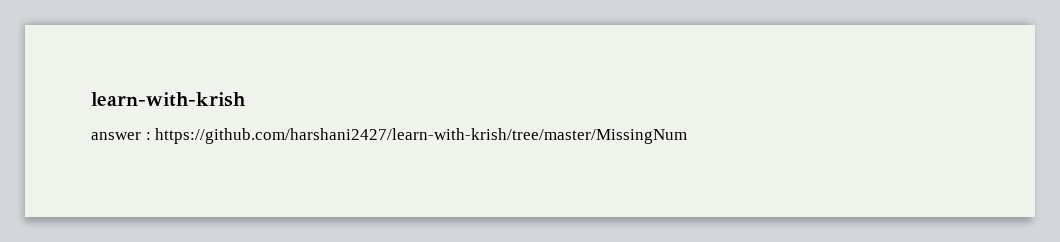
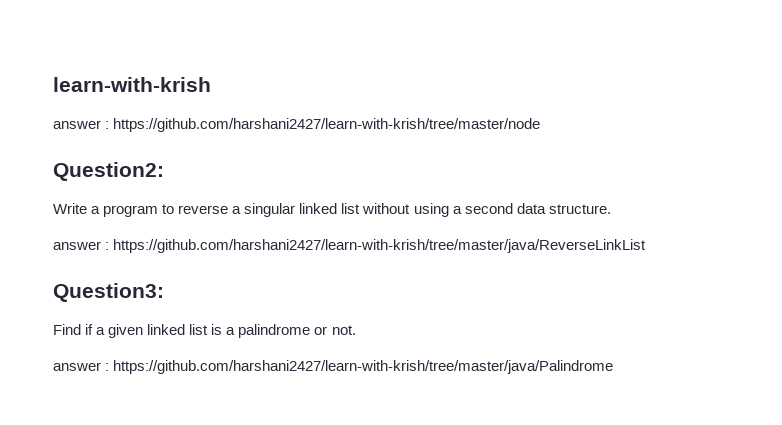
[155,128,688,144] https://github.com/harshani2427/learn-with-krish/tree/master/MissingNum -> [113,118,541,132] [53,162,164,181] [53,203,611,217] [53,239,647,253] [53,283,164,302] [53,324,356,338] [53,360,614,374] https://github.com/harshani2427/learn-with-krish/tree/master/node // Question2: // Write a program to reverse a singular linked list without using a second data structure. // answer : https://github.com/harshani2427/learn-with-krish/tree/master/java/ReverseLinkList // Question3: // Find if a given linked list is a palindrome or not. // answer : https://github.com/harshani2427/learn-with-krish/tree/master/java/Palindrome

